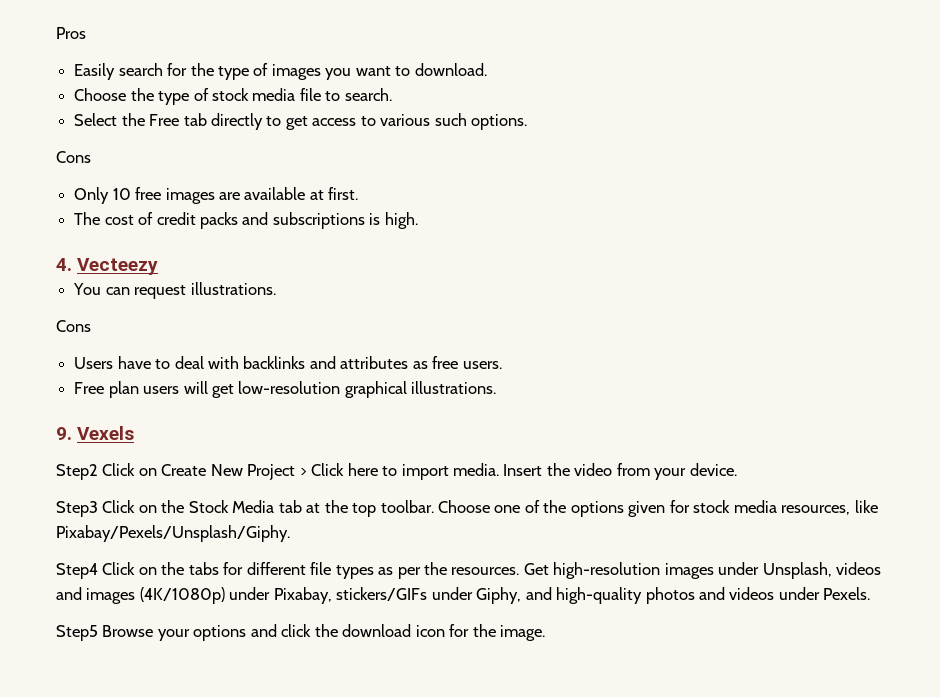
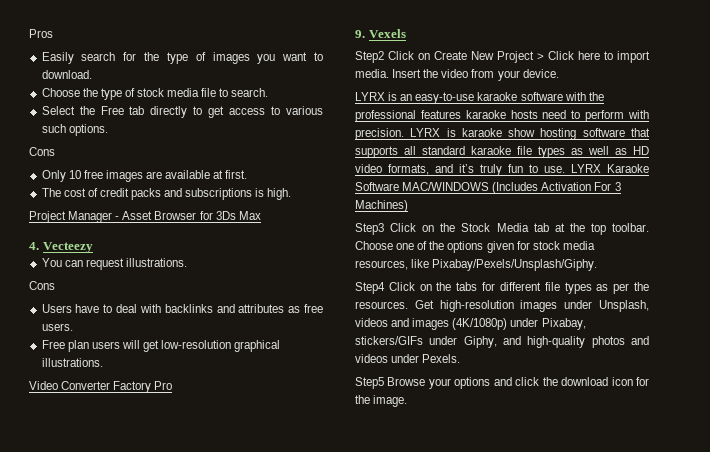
(418, 220) none -> [29,211,261,223] // Project Manager - Asset Browser for 3Ds Max
(497, 387) none -> [29,381,173,393] // Video Converter Factory Pro
(737, 469) none -> [355,92,604,104] [355,110,649,122] [355,128,650,140] [355,146,649,158] [355,164,649,176] [355,182,621,194] [355,200,408,212] // LYRX is an easy-to-use karaoke software with the professional features karaoke hosts need to perform with precision. LYRX is karaoke show hosting software that supports all standard karaoke file types as well as HD video formats, and it’s truly fun to use. LYRX Karaoke Software MAC/WINDOWS (Includes Activation For 3 Machines)

